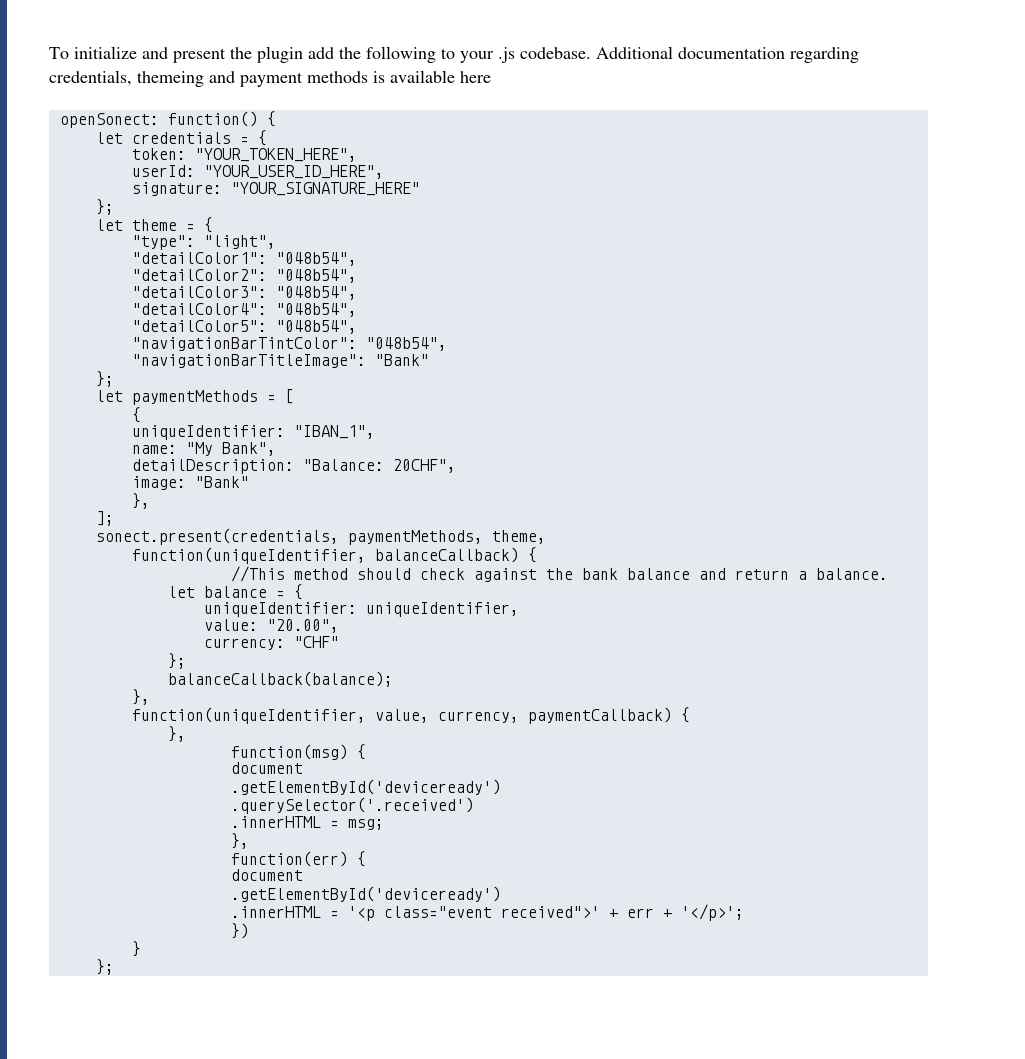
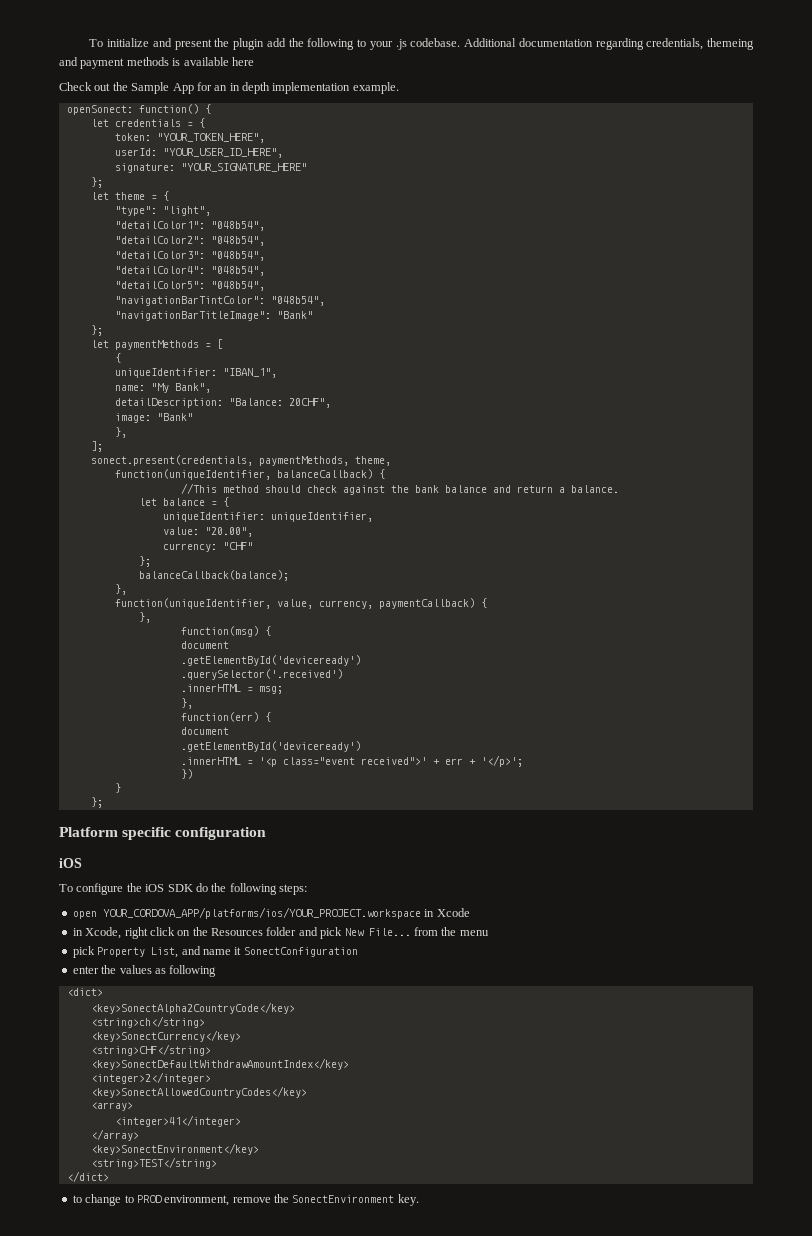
(491, 77) none -> [59,82,399,94] // Check out the Sample App for an in depth implementation example.
(114, 967) none -> [59,827,267,840] [59,858,82,868] [59,883,307,895] [72,907,470,919] [72,927,489,939] [72,946,358,958] [72,965,217,977] [66,988,103,996] [90,1002,295,1014] [90,1016,205,1028] [90,1030,241,1042] [90,1044,211,1056] [90,1058,349,1070] [90,1072,211,1084] [90,1086,307,1098] [90,1102,133,1111] [114,1115,241,1127] [90,1129,139,1141] [90,1143,259,1155] [90,1157,217,1169] [66,1171,109,1182] [72,1194,419,1206] // Platform specific configuration // iOS // To configure the iOS SDK do the following steps: // open YOUR_CORDOVA_APP/platforms/ios/YOUR_PROJECT.workspace in Xcode // in Xcode, right click on the Resources folder and pick New File... from the menu // pick Property List, and name it SonectConfiguration // enter the values as following // <dict> // <key>SonectAlpha2CountryCode</key> // <string>ch</string> // <key>SonectCurrency</key> // <string>CHF</string> // <key>SonectDefaultWithdrawAmountIndex</key> // <integer>2</integer> // <key>SonectAllowedCountryCodes</key> // <array> // <integer>41</integer> // </array> // <key>SonectEnvironment</key> // <string>TEST</string> // </dict> // to change to PROD environment, remove the SonectEnvironment key.

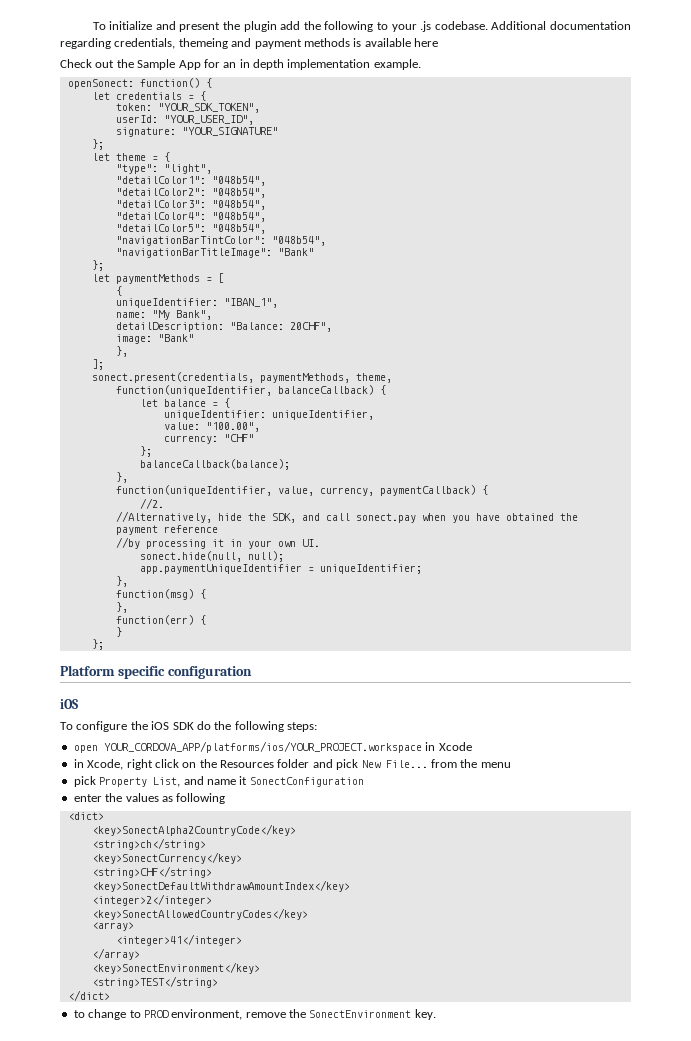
[156,133,265,143] "YOUR_TOKEN_HERE", -> [157,103,260,113] "YOUR_SDK_TOKEN",
[162,148,283,158] "YOUR_USER_ID_HERE", -> [163,115,254,125] "YOUR_USER_ID",
[180,163,307,172] "YOUR_SIGNATURE_HERE" -> [181,127,278,136] "YOUR_SIGNATURE"
[180,483,619,495] // //This method should check against the bank balance and return a balance. -> (386, 390) none
[204,527,253,537] "20.00", -> [205,422,260,432] "100.00",
[138,612,151,623] [180,626,271,637] [180,641,229,649] [180,655,361,666] [180,669,343,680] [180,684,283,694] [180,698,193,709] [180,712,271,722] [180,727,229,735] [180,741,361,752] [180,755,523,767] [180,769,193,779] }, // function(msg) { // document // .getElementById('deviceready') // .querySelector('.received') // .innerHTML = msg; // }, // function(err) { // document // .getElementById('deviceready') // .innerHTML = '<p class="event received">' + err + '</p>'; // }) -> [139,498,164,509] [115,511,578,523] [115,525,218,535] [115,537,320,549] [139,551,284,562] [139,564,422,574] [115,576,128,587] [115,589,206,600] [115,602,128,613] [115,615,206,625] //2. // //Alternatively, hide the SDK, and call sonect.pay when you have obtained the payment reference // //by processing it in your own UI. // sonect.hide(null, null); // app.paymentUniqueIdentifier = uniqueIdentifier; // }, // function(msg) { // }, // function(err) {

